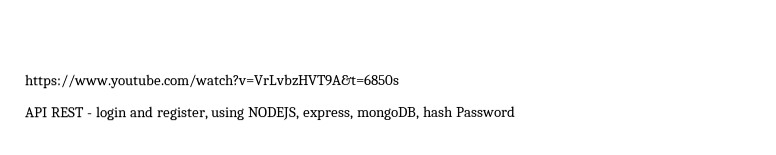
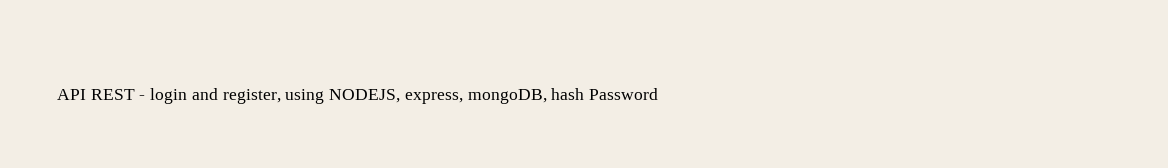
[24,73,400,89] https://www.youtube.com/watch?v=VrLvbzHVT9A&t=6850s // -> (57, 94) none

